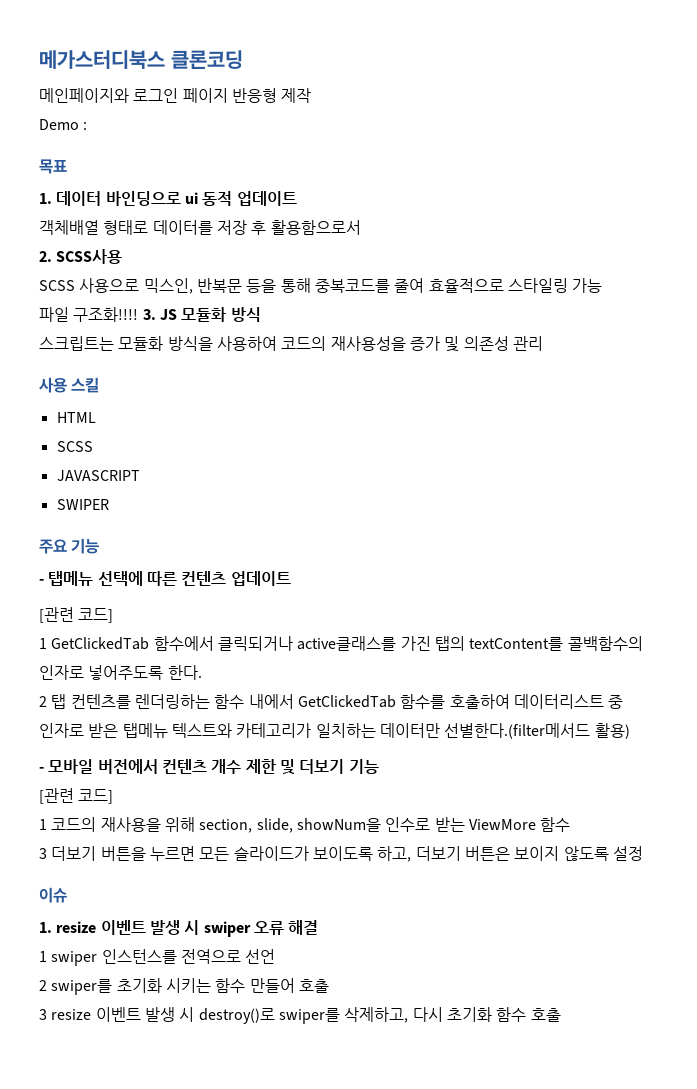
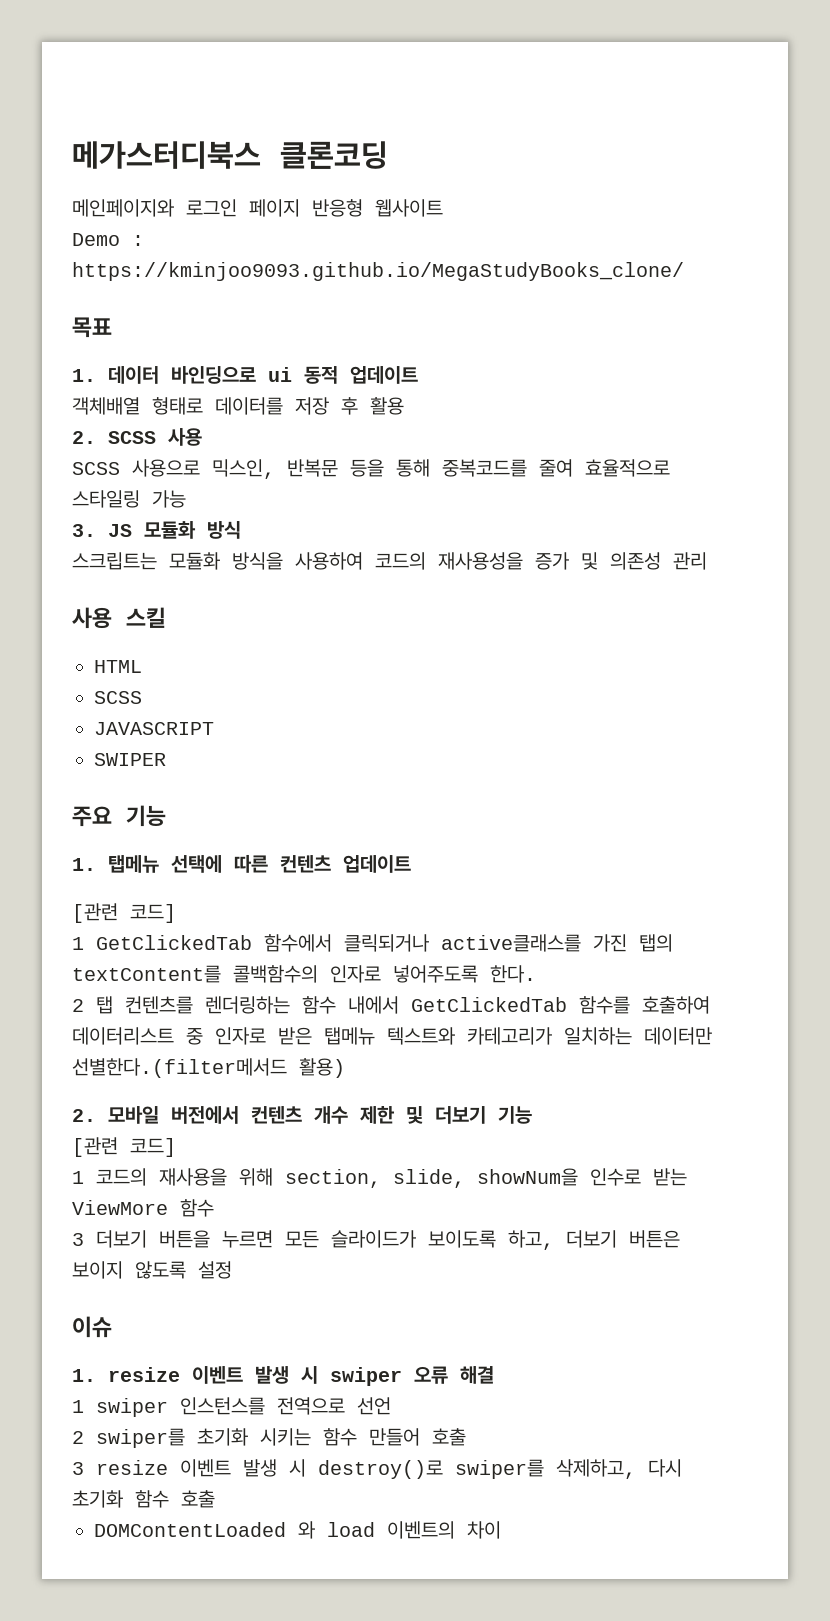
[281,88,312,103] 제작 -> [375,199,443,217] 웹사이트
(88, 126) none -> [72,262,684,281] https://kminjoo9093.github.io/MegaStudyBooks_clone/
[270,220,361,235] [39,249,123,264] 활용함으로서 // 2. SCSS사용 -> [370,397,404,415] [72,428,202,446] 활용 // 2. SCSS 사용
[39,307,139,322] 파일 구조화!!!! -> (186, 499) none
[39,579,44,584] - -> [72,858,96,871] 1.
[39,767,44,772] - -> [72,1109,96,1122] 2.
(561, 1015) none -> [94,1521,501,1539] // DOMContentLoaded 와 load 이벤트의 차이

